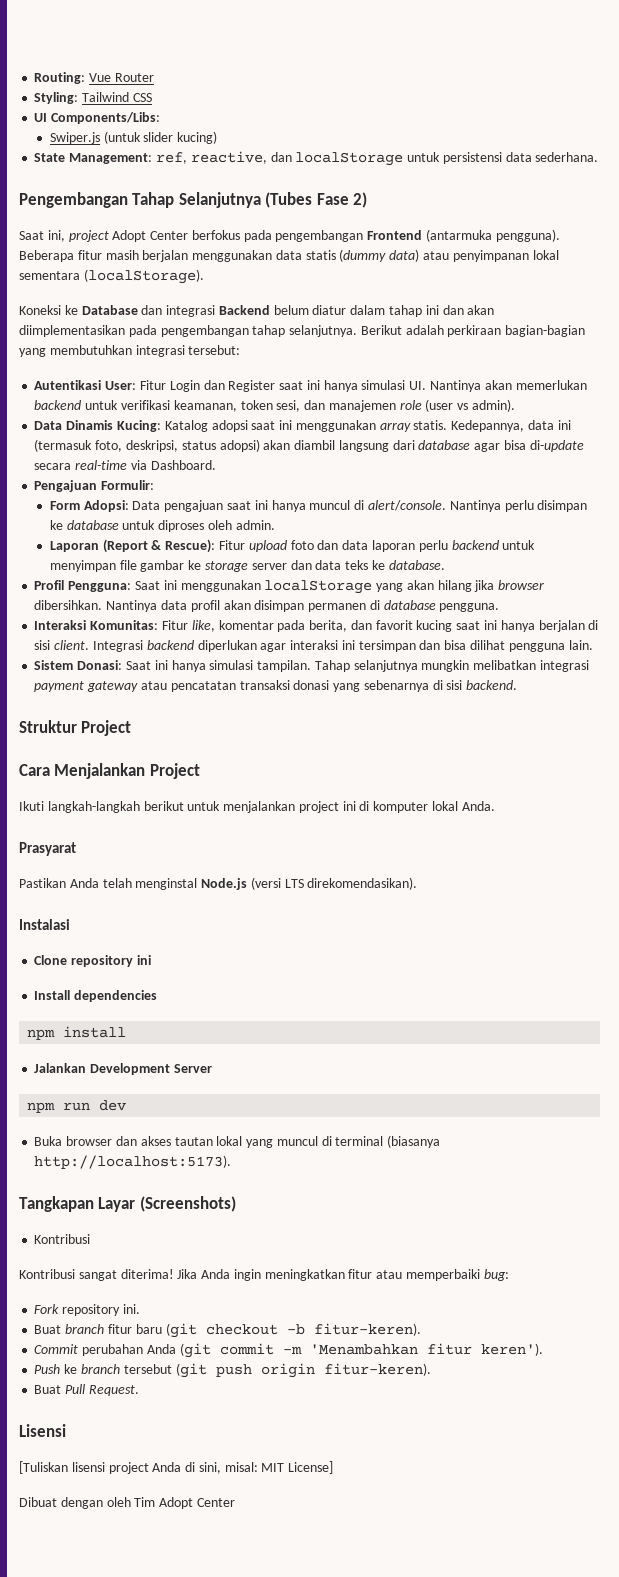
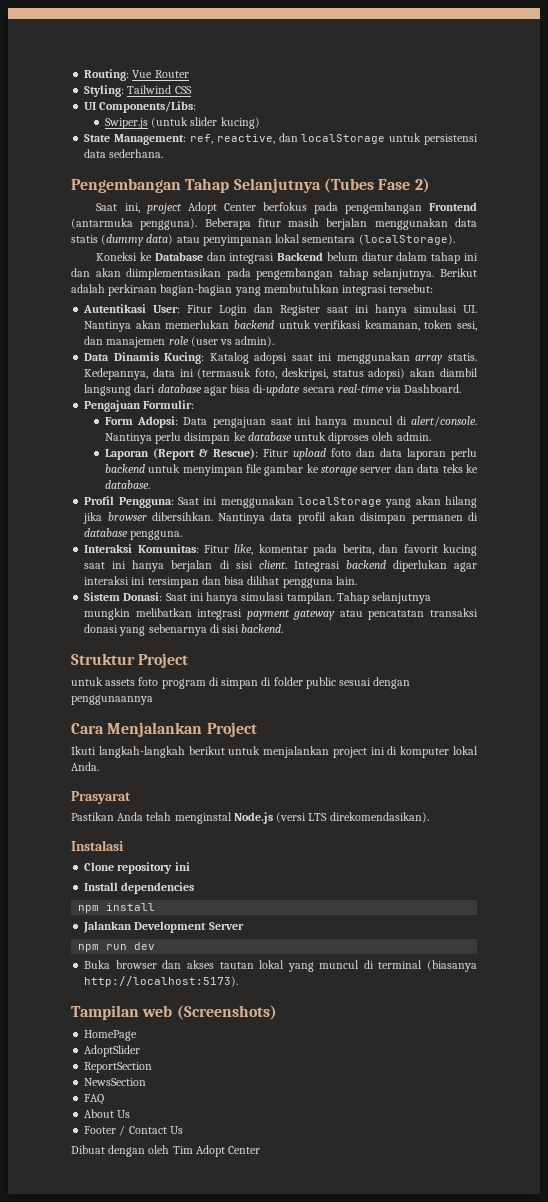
(132, 728) none -> [71,677,411,689] [71,695,153,705] // untuk assets foto program di simpan di folder public sesuai dengan penggunaannya
[19,1196,136,1212] Tangkapan Layar -> [71,1005,173,1020] Tampilan web
[34,1234,91,1244] [19,1269,509,1281] [34,1304,140,1316] [34,1323,421,1338] [34,1343,543,1358] [34,1363,431,1378] [34,1384,139,1396] [19,1424,66,1437] [19,1461,334,1474] Kontribusi // Kontribusi sangat diterima! Jika Anda ingin meningkatkan fitur atau memperbaiki bug: // Fork repository ini. // Buat branch fitur baru (git checkout -b fitur-keren). // Commit perubahan Anda (git commit -m 'Menambahkan fitur keren'). // Push ke branch tersebut (git push origin fitur-keren). // Buat Pull Request. // Lisensi // [Tuliskan lisensi project Anda di sini, misal: MIT License] -> [84,1030,138,1041] [84,1045,141,1057] [84,1062,153,1073] [84,1078,147,1086] [84,1094,105,1105] [84,1109,131,1118] [84,1125,183,1136] HomePage // AdoptSlider // ReportSection // NewsSection // FAQ // About Us // Footer / Contact Us

